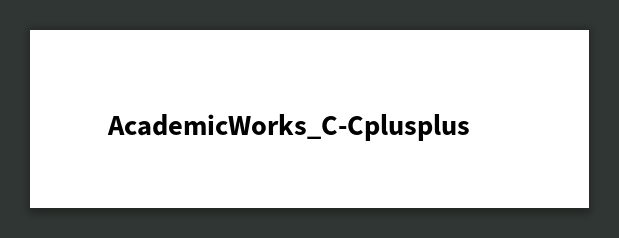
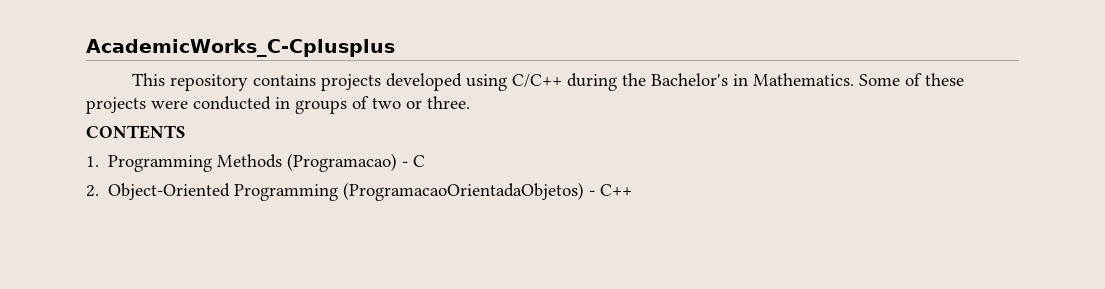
(470, 127) none -> [132,73,965,91] [86,96,470,114] [86,125,185,139] [86,153,426,172] [86,182,633,201] // This repository contains projects developed using C/C++ during the Bachelor's in Mathematics. Some of these projects were conducted in groups of two or three. // CONTENTS // 1. Programming Methods (Programacao) - C // 2. Object-Oriented Programming (ProgramacaoOrientadaObjetos) - C++

